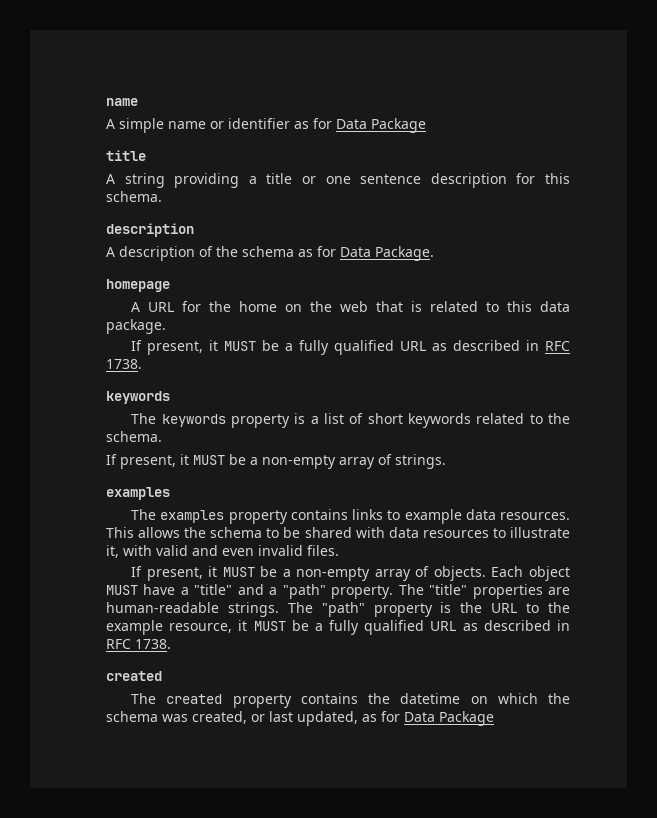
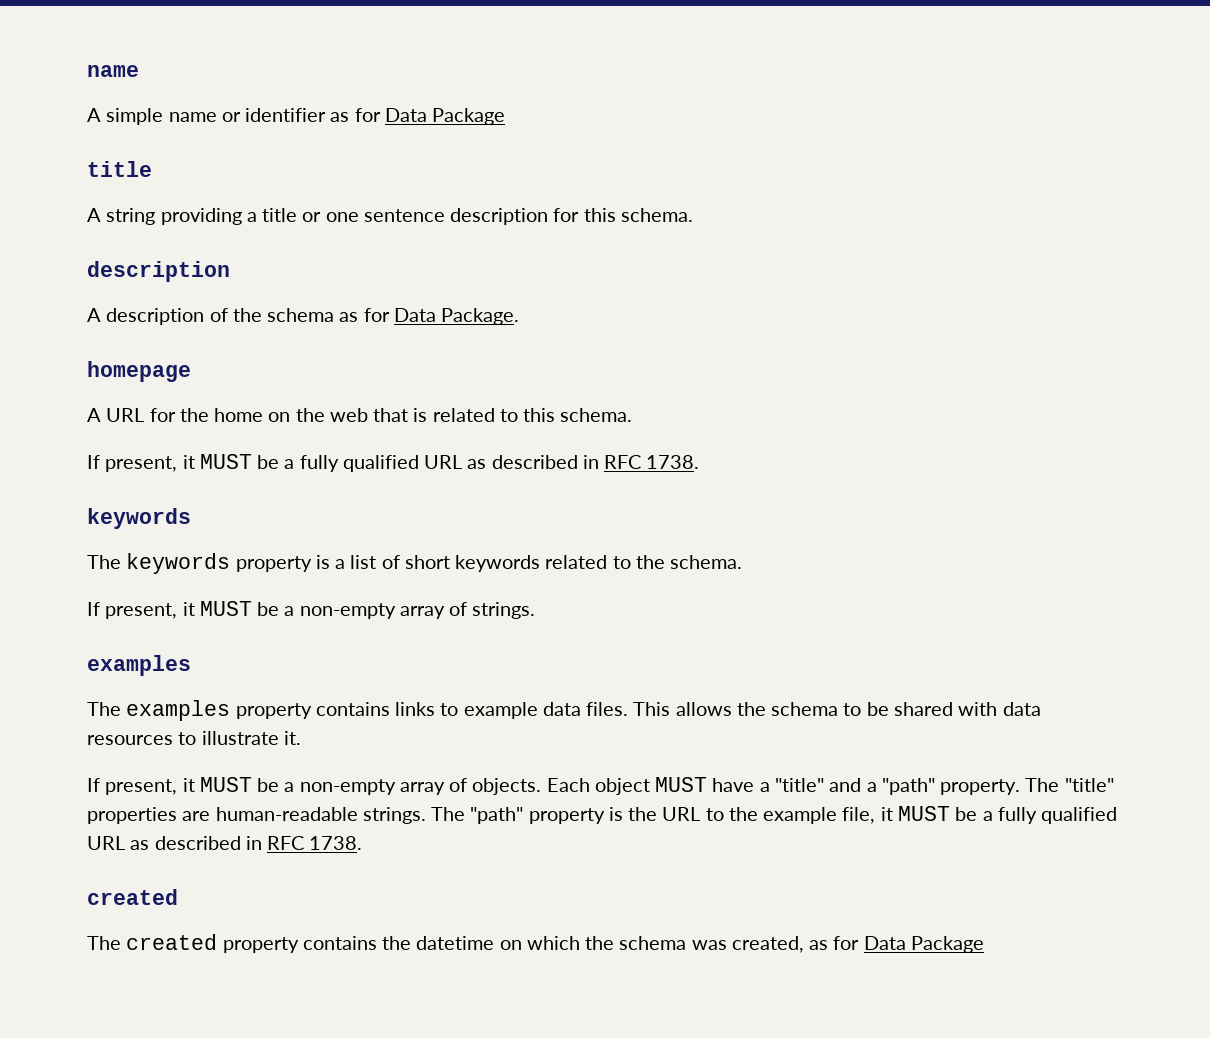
[540,301,571,312] [106,319,166,334] data package. -> [560,408,633,422] schema.
[500,512,570,520] resources. -> [586,702,629,716] files.
[106,545,339,558] it, with valid and even invalid files. -> [283,731,301,745] it.
[169,623,233,633] resource, -> [842,807,876,824] file,
[251,711,358,726] or last updated, -> (804, 944) none

